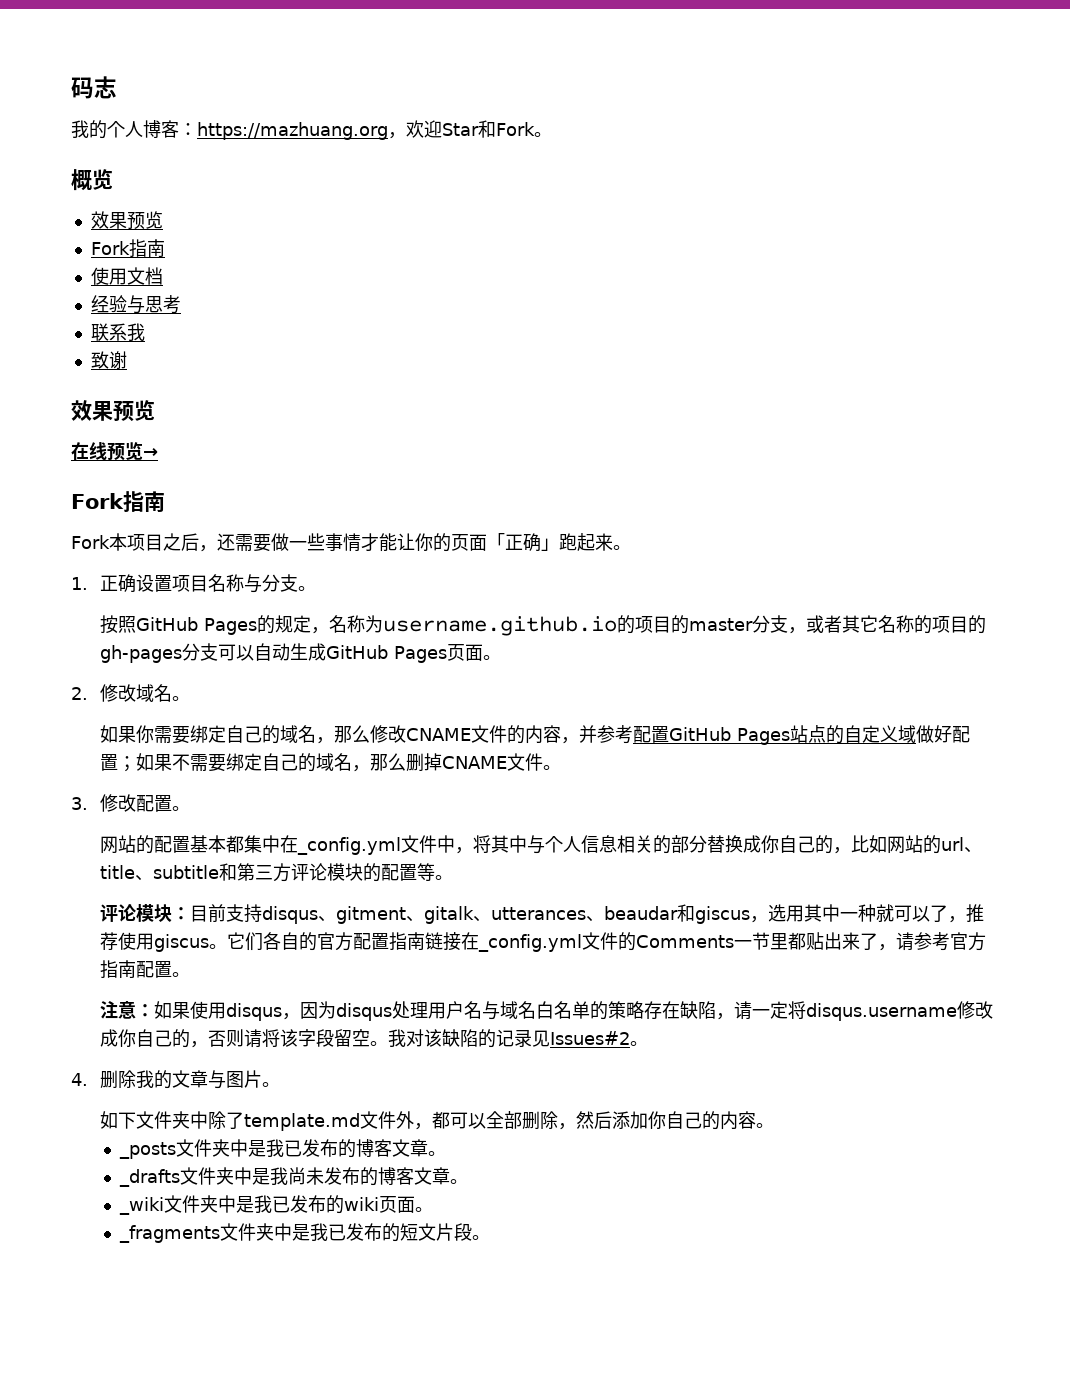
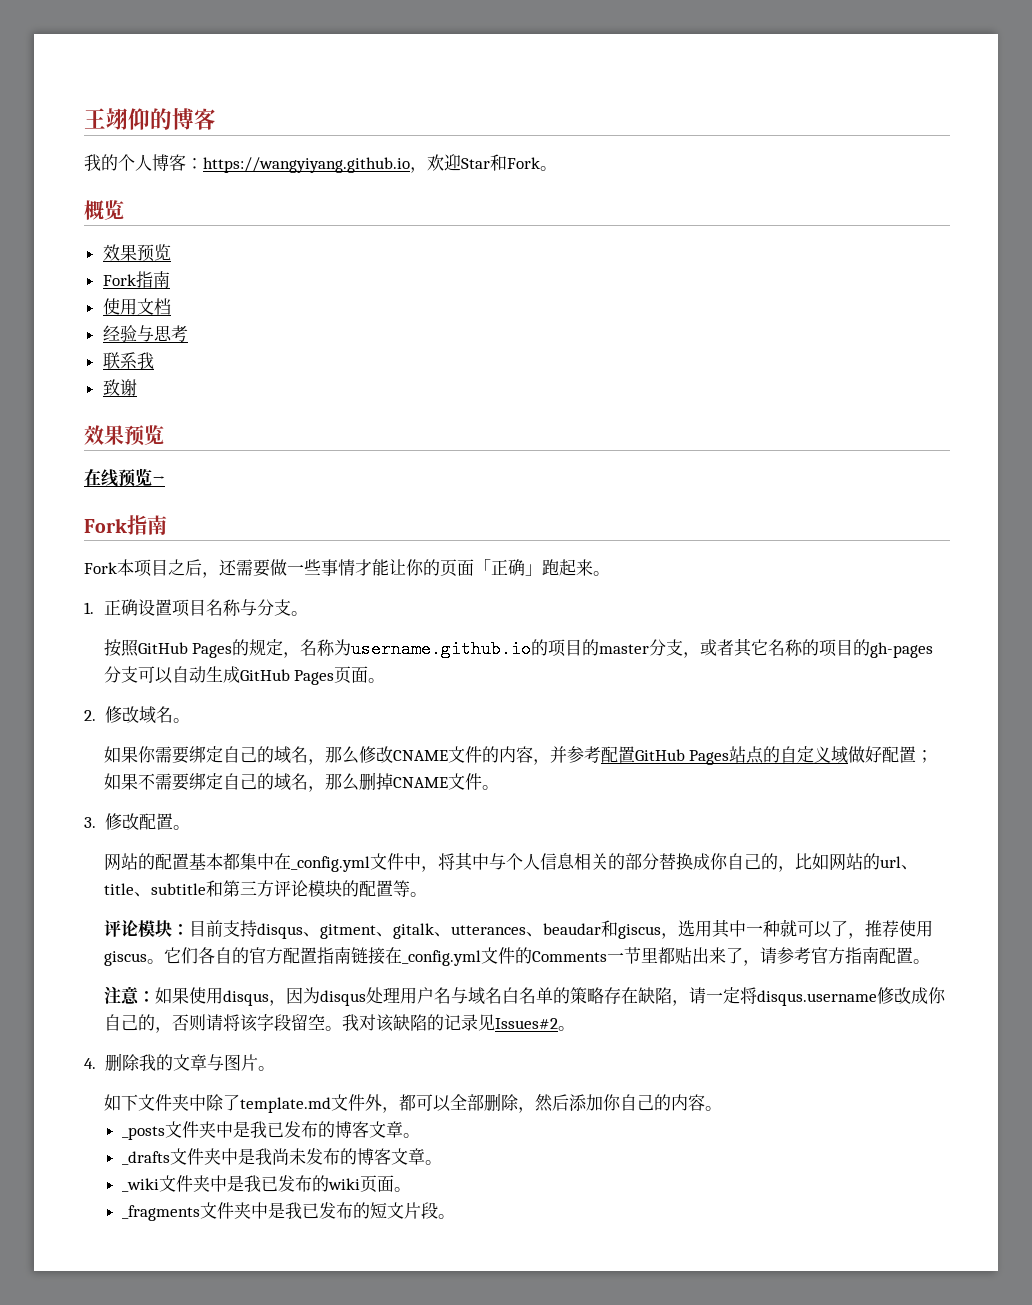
[71,76,117,99] 码志 -> [84,108,216,130] 王翊仰的博客
[197,122,388,140] https://mazhuang.org -> [203,157,410,173] https://wangyiyang.github.io

